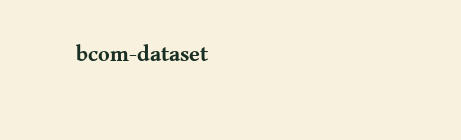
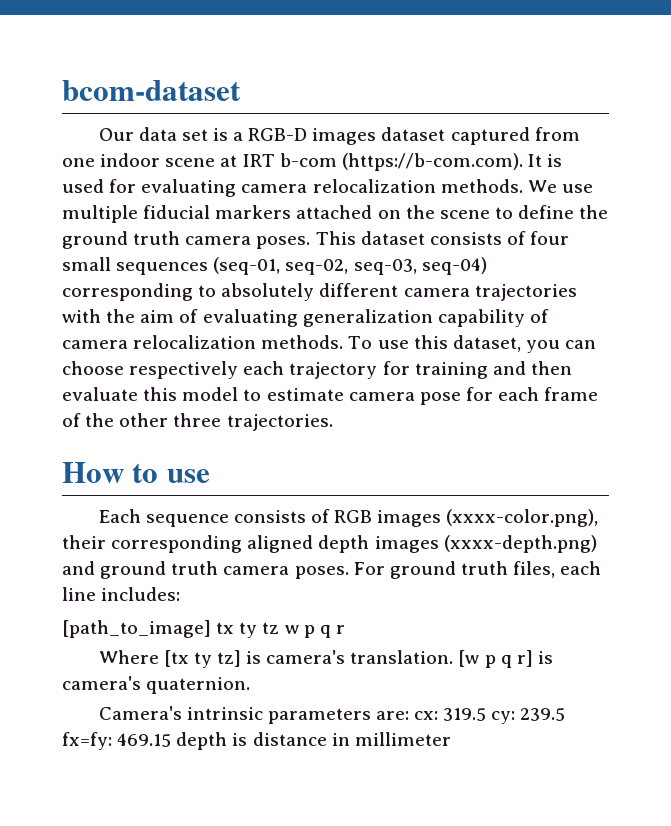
(209, 52) none -> [98,127,580,145] [62,153,563,171] [62,179,593,197] [62,205,609,223] [62,231,570,249] [62,257,487,275] [62,283,577,301] [62,309,549,327] [62,335,597,353] [62,361,572,379] [62,387,599,405] [62,413,333,431] [62,462,210,483] [98,509,599,527] [62,535,597,553] [62,561,602,579] [62,587,181,601] [62,620,345,638] [98,650,553,668] [62,676,251,694] [98,706,566,724] [62,732,451,750] // Our data set is a RGB-D images dataset captured from one indoor scene at IRT b-com (https://b-com.com). It is used for evaluating camera relocalization methods. We use multiple fiducial markers attached on the scene to define the ground truth camera poses. This dataset consists of four small sequences (seq-01, seq-02, seq-03, seq-04) corresponding to absolutely different camera trajectories with the aim of evaluating generalization capability of camera relocalization methods. To use this dataset, you can choose respectively each trajectory for training and then evaluate this model to estimate camera pose for each frame of the other three trajectories. // How to use // Each sequence consists of RGB images (xxxx-color.png), their corresponding aligned depth images (xxxx-depth.png) and ground truth camera poses. For ground truth files, each line includes: // [path_to_image] tx ty tz w p q r // Where [tx ty tz] is camera's translation. [w p q r] is camera's quaternion. // Camera's intrinsic parameters are: cx: 319.5 cy: 239.5 fx=fy: 469.15 depth is distance in millimeter

